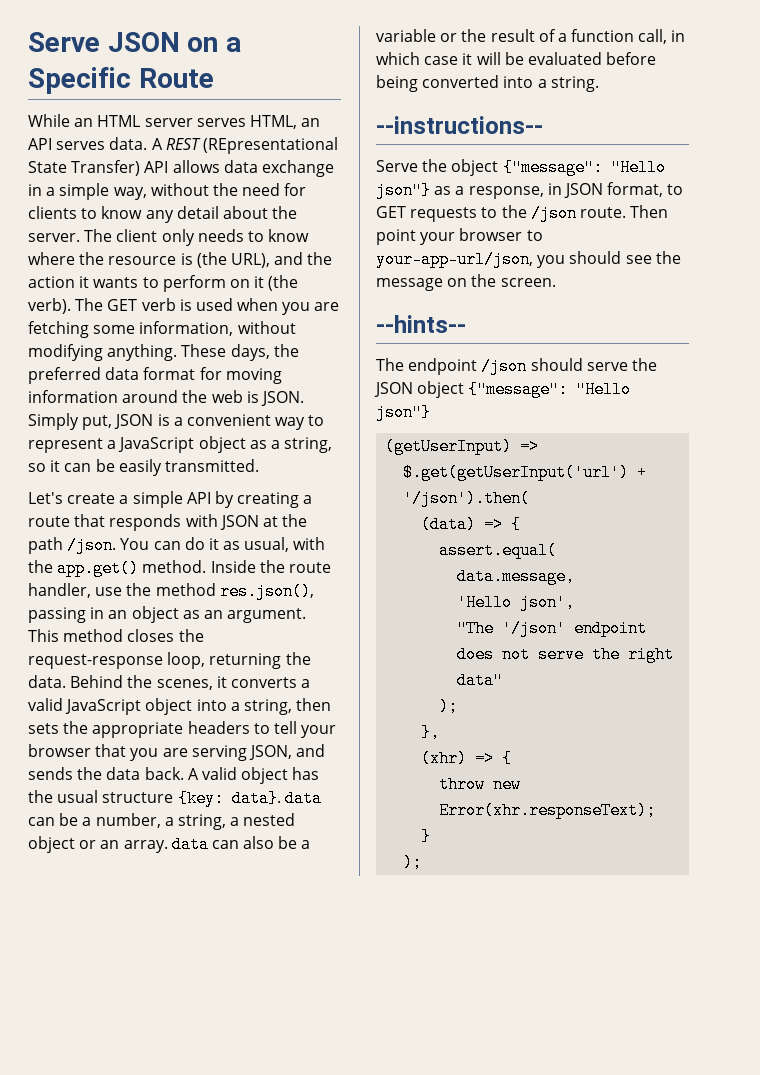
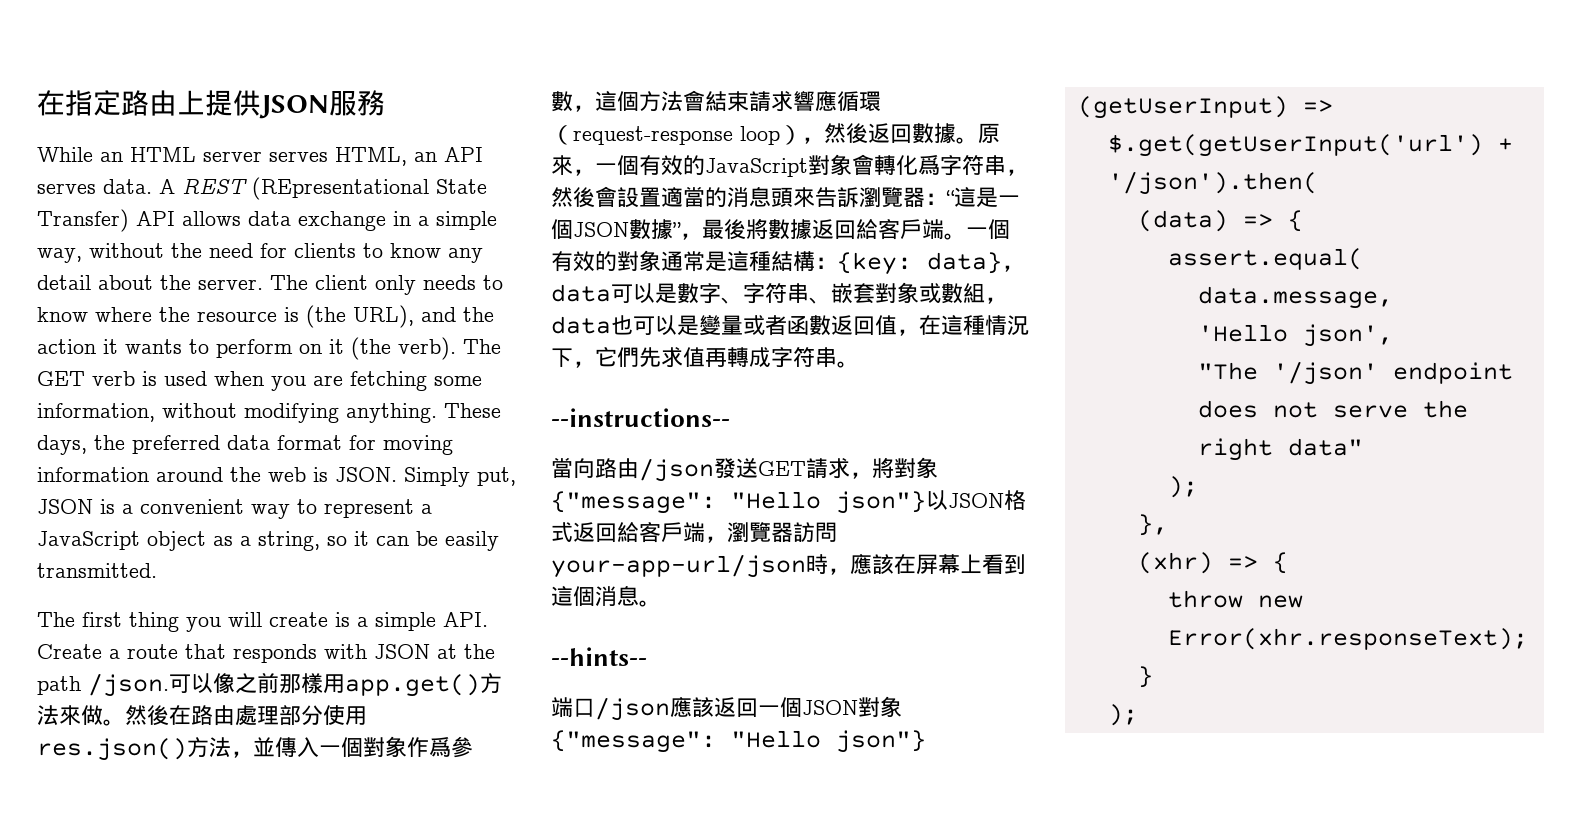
[28,32,241,52] [28,67,214,94] Serve JSON on a Specific Route -> [37,90,385,119] 在指定路由上提供JSON服務
[28,491,300,508] Let's create a simple API by creating -> [37,612,488,632] [37,644,102,659] The first thing you will create is a simple API. Create
[120,537,326,552] [28,560,331,577] [28,583,314,600] [28,606,307,623] [28,629,204,642] [28,652,311,669] [28,675,311,690] [28,698,332,715] [28,721,337,738] [28,744,326,761] [28,767,320,784] [28,790,322,807] [28,813,296,830] [28,836,311,853] [376,29,686,44] [376,52,657,65] [376,75,599,92] [376,116,543,134] [376,159,666,176] [376,182,684,199] [376,205,669,222] [376,228,543,245] [376,251,681,268] [376,274,556,291] [376,315,466,333] [376,358,657,375] [374,381,465,398] You can do it as usual, with the app.get() method. Inside the route handler, use the method res.json(), passing in an object as an argument. This method closes the request-response loop, returning the data. Behind the scenes, it converts a valid JavaScript object into a string, then sets the appropriate headers to tell your browser that you are serving JSON, and sends the data back. A valid object has the usual structure {key: data}. data can be a number, a string, a nested object or an array. data can also be a variable or the result of a function call, in which case it will be evaluated before being converted into a string. // --instructions-- // Serve the object {"message": "Hello json"} as a response, in JSON format, to GET requests to the /json route. Then point your browser to your-app-url/json, you should see the message on the screen. // --hints-- // The endpoint /json should serve the JSON object -> [169,672,502,697] [37,705,367,726] [37,736,473,761] [551,90,881,112] [551,123,1000,145] [551,154,1028,177] [551,186,1020,208] [551,218,1010,240] [551,250,1024,275] [551,282,1007,304] [551,314,1029,336] [551,347,859,368] [551,408,730,427] [551,457,938,482] [551,490,1026,514] [551,522,837,543] [551,554,1026,578] [551,585,661,607] [551,647,647,666] [551,696,902,721] 可以像之前那樣用app.get()方法來做。然後在路由處理部分使用res.json()方法，並傳入一個對象作爲參數，這個方法會結束請求響應循環（request-response loop），然後返回數據。原來，一個有效的JavaScript對象會轉化爲字符串，然後會設置適當的消息頭來告訴瀏覽器：“這是一個JSON數據”，最後將數據返回給客戶端。一個有效的對象通常是這種結構：{key: data}，data可以是數字、字符串、嵌套對象或數組，data也可以是變量或者函數返回值，在這種情況下，它們先求值再轉成字符串。 // --instructions-- // 當向路由/json發送GET請求，將對象{"message": "Hello json"}以JSON格式返回給客戶端，瀏覽器訪問your-app-url/json時，應該在屏幕上看到這個消息。 // --hints-- // 端口/json應該返回一個JSON對象

